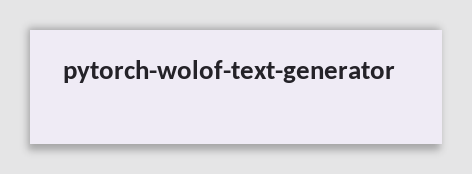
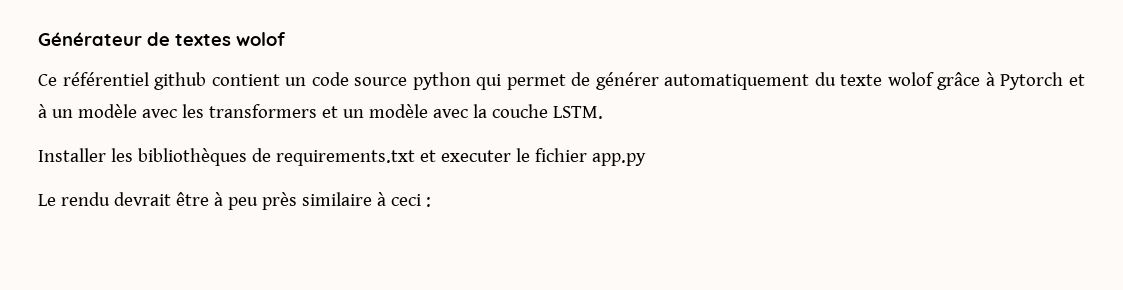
[63,60,395,83] pytorch-wolof-text-generator -> [38,32,285,46] [38,72,1085,90] [38,104,603,119] [38,148,646,166] [38,192,431,210] Générateur de textes wolof // Ce référentiel github contient un code source python qui permet de générer automatiquement du texte wolof grâce à Pytorch et à un modèle avec les transformers et un modèle avec la couche LSTM. // Installer les bibliothèques de requirements.txt et executer le fichier app.py // Le rendu devrait être à peu près similaire à ceci :

